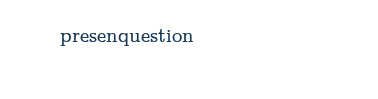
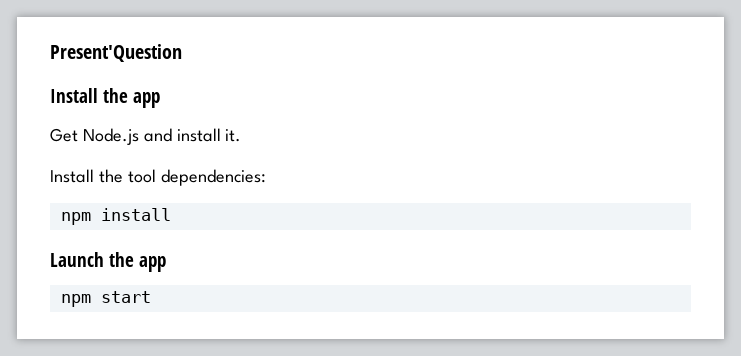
[60,29,194,46] presenquestion -> [50,44,182,62] [50,88,160,108] [50,128,242,145] [50,169,266,186] [60,208,171,225] [50,252,166,272] [60,291,151,307] Present'Question // Install the app // Get Node.js and install it. // Install the tool dependencies: // npm install // Launch the app // npm start

